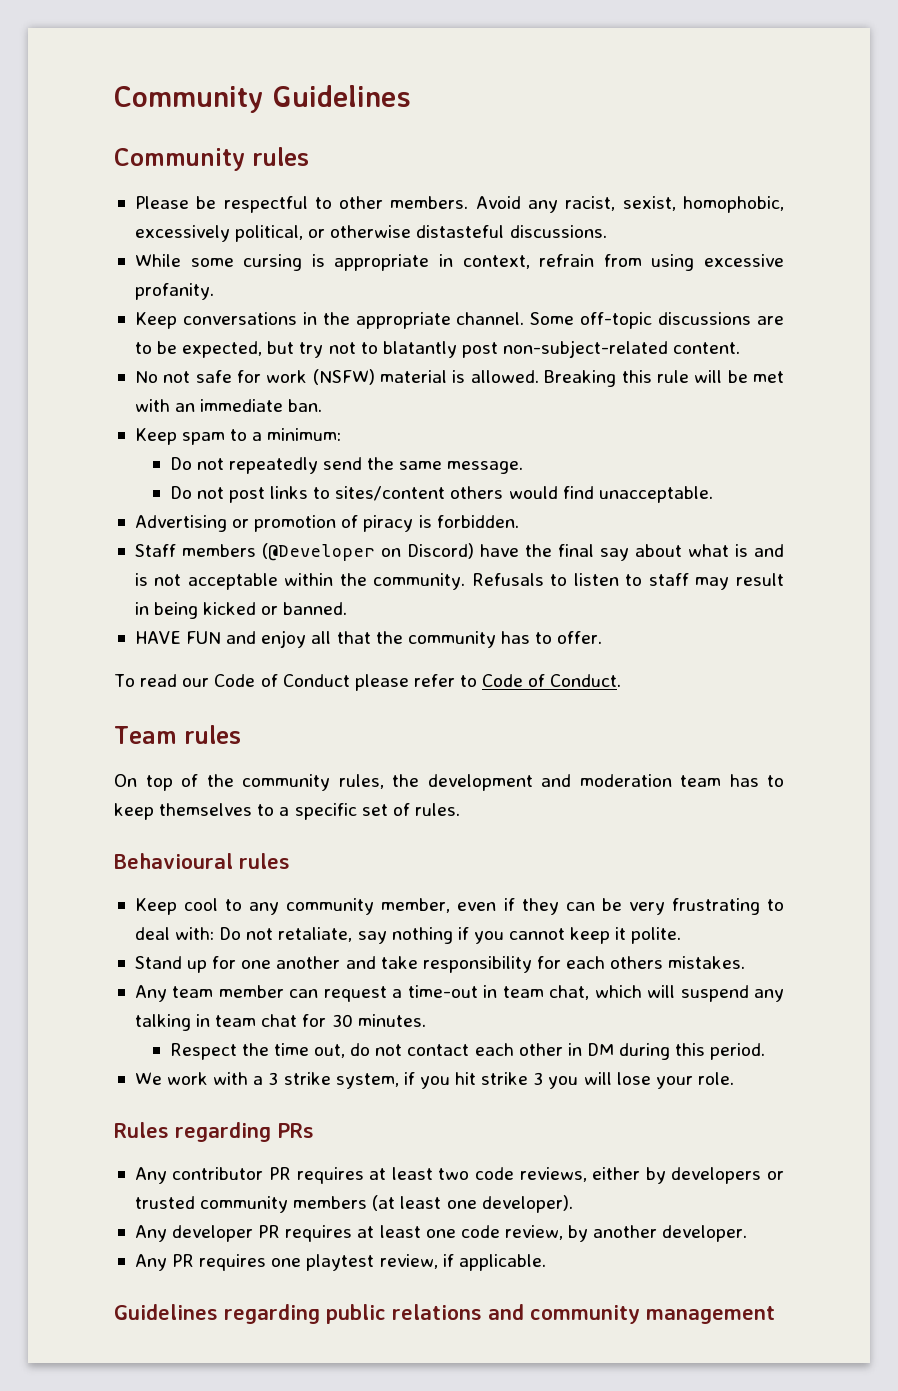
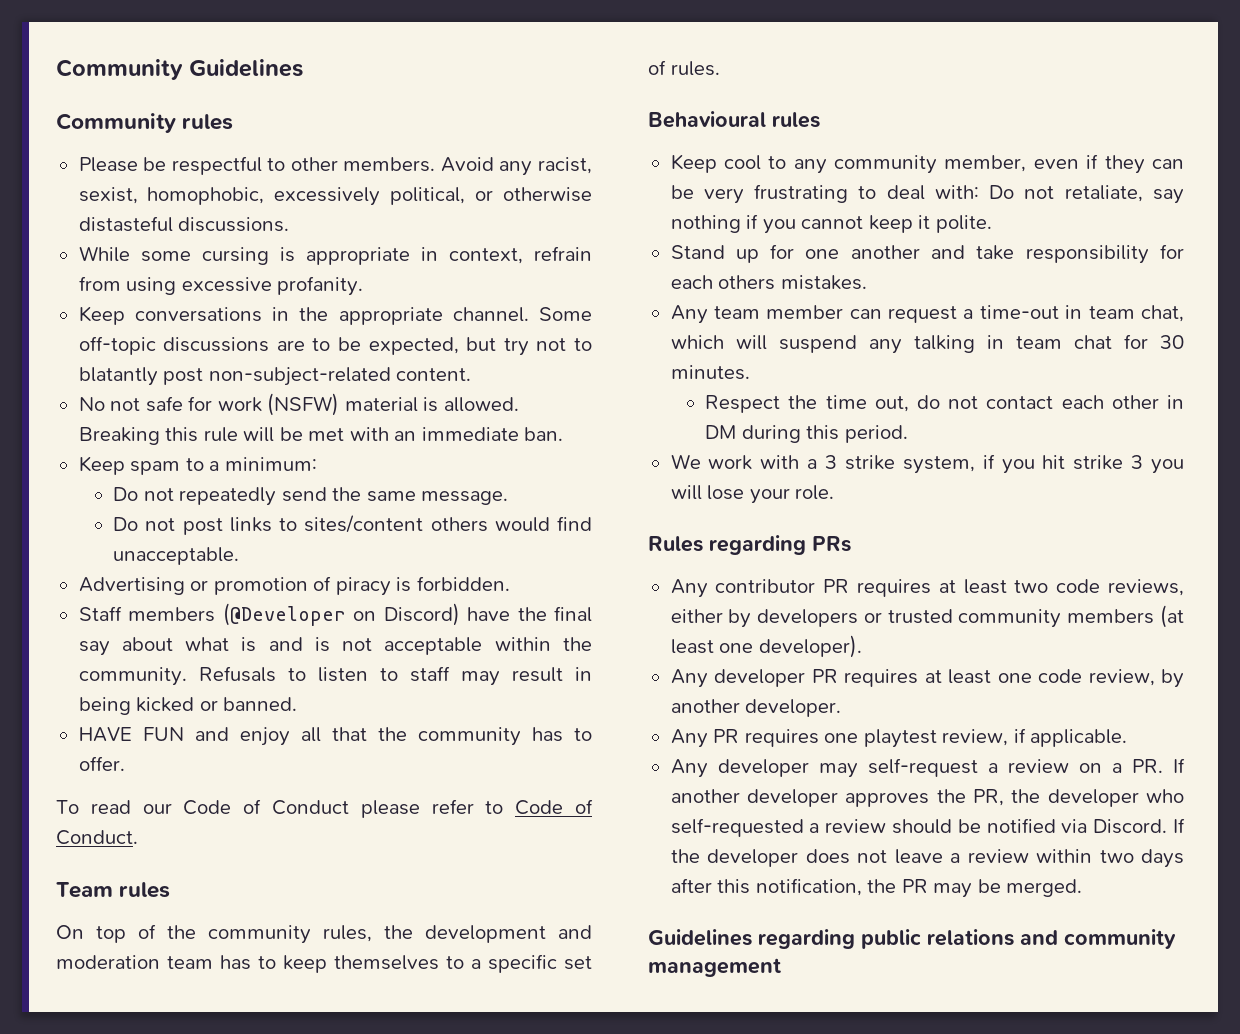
(546, 1262) none -> [670,758,1185,778] [670,789,1184,807] [670,818,1185,837] [670,849,1184,868] [670,878,1083,898] // Any developer may self-request a review on a PR. If another developer approves the PR, the developer who self-requested a review should be notified via Discord. If the developer does not leave a review within two days after this notification, the PR may be merged.

